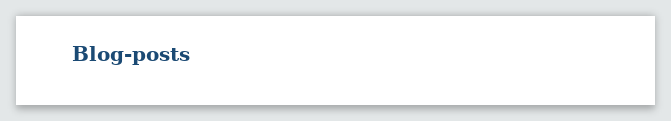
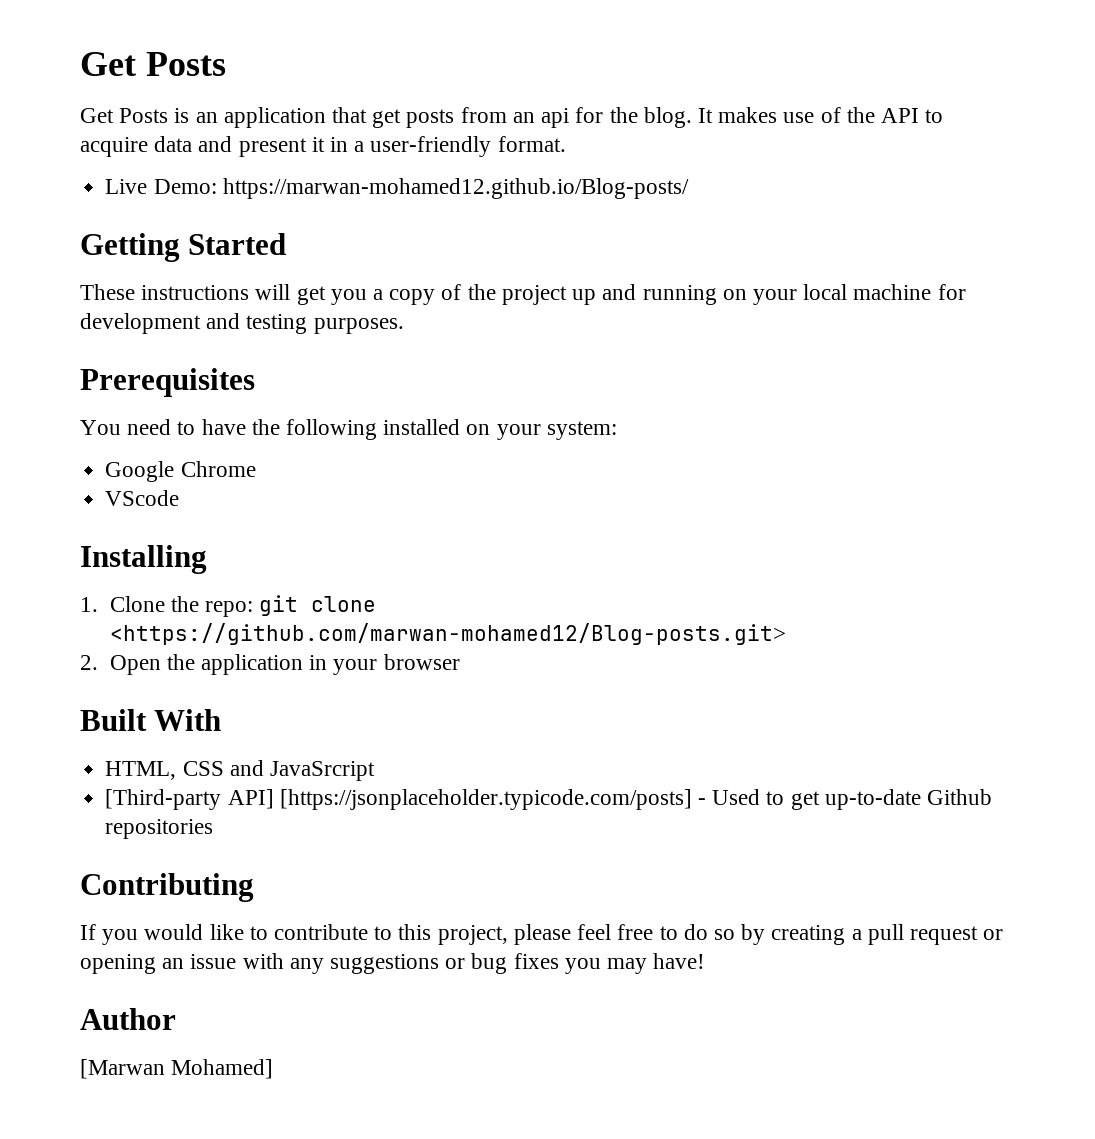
[72,46,190,65] Blog-posts -> [80,52,226,76] [80,107,944,128] [80,136,566,157] [105,178,689,199] [80,233,287,262] [80,284,966,305] [80,313,404,334] [80,368,255,397] [80,419,617,440] [105,461,256,482] [105,490,180,506] [80,545,207,574] [80,595,377,617] [109,623,786,645] [80,654,460,675] [80,709,222,731] [105,760,375,781] [105,789,992,810] [105,819,214,839] [80,873,254,902] [80,924,1004,945] [80,953,706,974] [80,1008,176,1030] [80,1059,274,1079] Get Posts // Get Posts is an application that get posts from an api for the blog. It makes use of the API to acquire data and present it in a user-friendly format. // Live Demo: https://marwan-mohamed12.github.io/Blog-posts/ // Getting Started // These instructions will get you a copy of the project up and running on your local machine for development and testing purposes. // Prerequisites // You need to have the following installed on your system: // Google Chrome // VScode // Installing // 1. Clone the repo: git clone <https://github.com/marwan-mohamed12/Blog-posts.git> // 2. Open the application in your browser // Built With // HTML, CSS and JavaSrcript // [Third-party API] [https://jsonplaceholder.typicode.com/posts] - Used to get up-to-date Github repositories // Contributing // If you would like to contribute to this project, please feel free to do so by creating a pull request or opening an issue with any suggestions or bug fixes you may have! // Author // [Marwan Mohamed]

